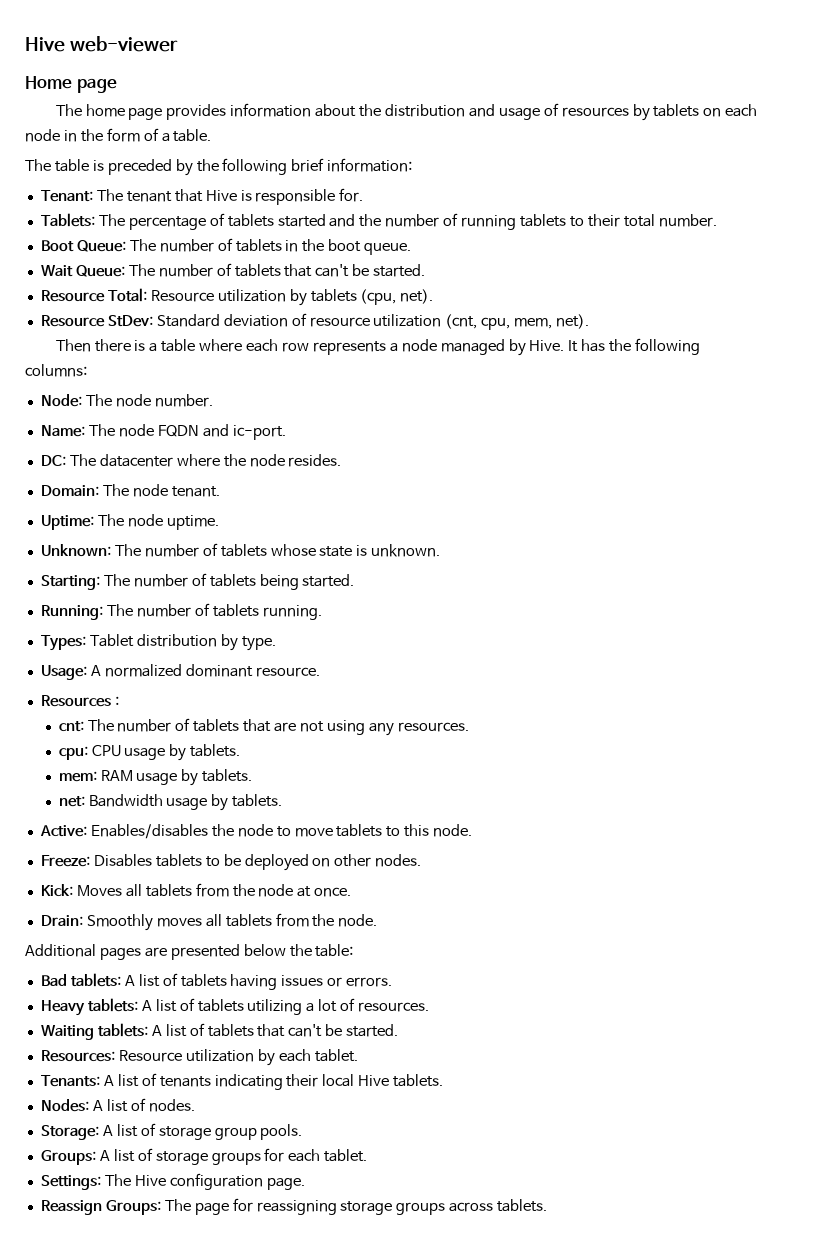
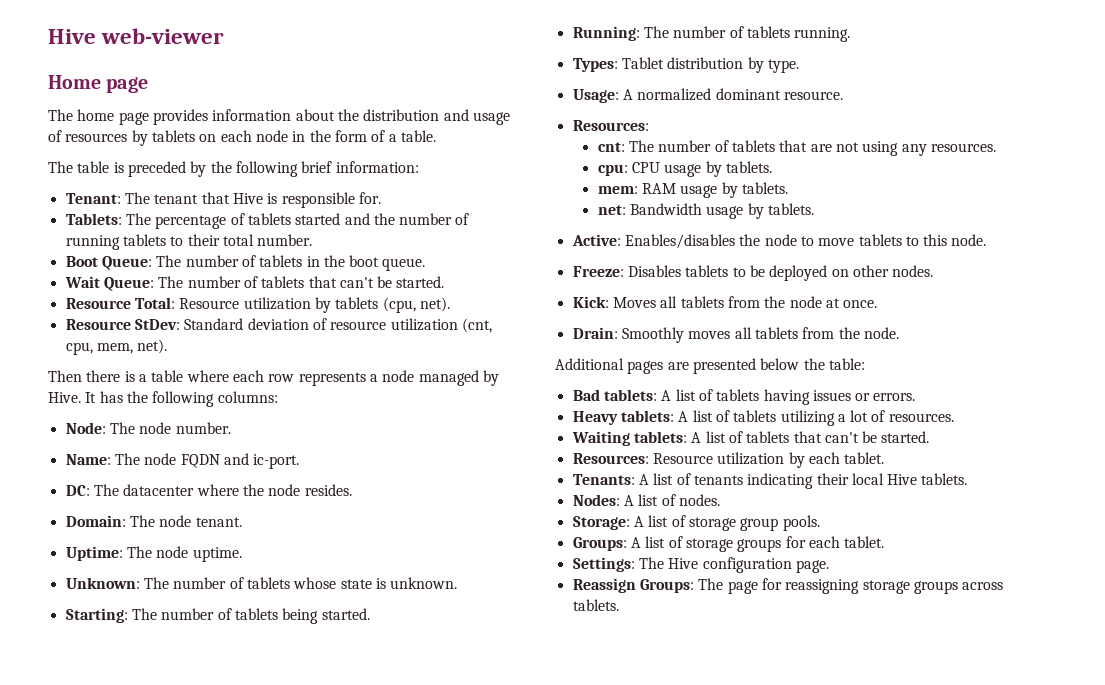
[40,695,119,707] Resources : -> [572,120,649,131] Resources:

